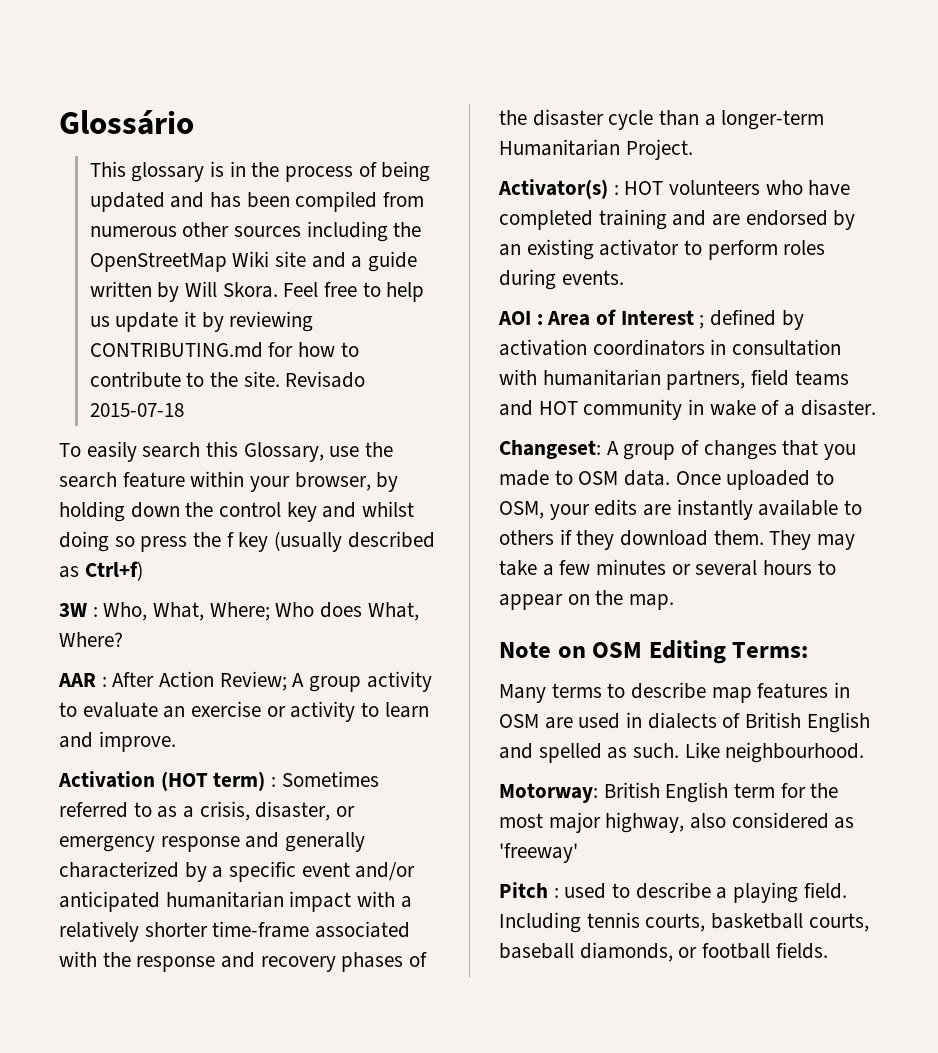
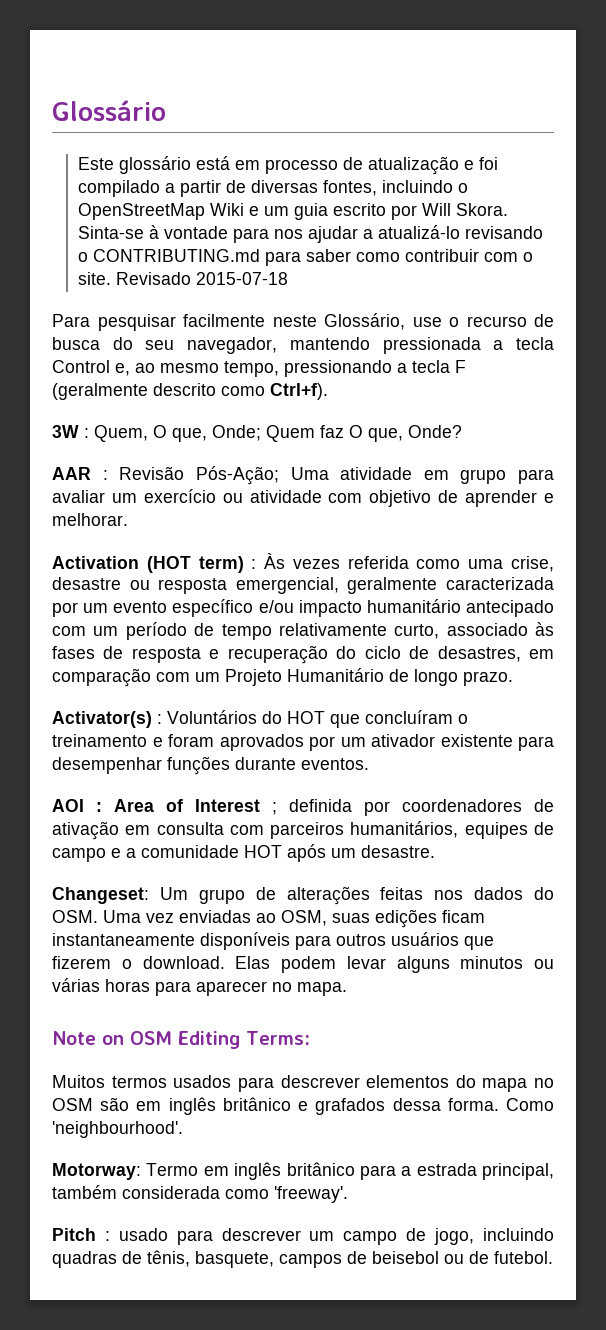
[89,161,431,182] [89,191,425,212] [89,221,422,242] [89,251,418,272] [89,281,425,302] [89,311,314,332] [89,342,359,358] [89,371,366,388] [89,403,184,417] [59,441,394,462] [59,471,399,492] [59,501,415,522] [59,531,435,552] [59,561,143,581] [59,602,419,621] [59,632,123,647] [58,671,432,692] [59,701,429,722] [59,731,176,752] [58,771,379,791] [59,801,356,821] [59,832,366,852] [59,861,416,882] [59,891,412,912] [59,921,411,942] [59,951,428,972] [499,109,825,130] [499,139,693,160] [498,179,851,199] [499,209,856,230] [499,239,826,260] [499,269,624,290] This glossary is in the process of being updated and has been compiled from numerous other sources including the OpenStreetMap Wiki site and a guide written by Will Skora. Feel free to help us update it by reviewing CONTRIBUTING.md for how to contribute to the site. Revisado 2015-07-18 // To easily search this Glossary, use the search feature within your browser, by holding down the control key and whilst doing so press the f key (usually described as Ctrl+f) // 3W : Who, What, Where; Who does What, Where? // AAR : After Action Review; A group activity to evaluate an exercise or activity to learn and improve. // Activation (HOT term) : Sometimes referred to as a crisis, disaster, or emergency response and generally characterized by a specific event and/or anticipated humanitarian impact with a relatively shorter time-frame associated with the response and recovery phases of the disaster cycle than a longer-term Humanitarian Project. // Activator(s) : HOT volunteers who have completed training and are endorsed by an existing activator to perform roles during events. -> [77,156,498,175] [77,180,468,197] [77,203,508,220] [77,225,543,243] [77,249,533,266] [77,272,288,285] [52,313,554,331] [52,337,554,354] [52,360,466,377] [52,383,328,400] [52,425,462,442] [52,466,554,485] [52,489,555,507] [52,513,128,526] [52,553,554,573] [52,577,554,594] [52,599,554,617] [52,622,554,640] [52,645,555,664] [52,668,513,687] [52,710,468,728] [52,734,554,751] [52,756,369,775] Este glossário está em processo de atualização e foi compilado a partir de diversas fontes, incluindo o OpenStreetMap Wiki e um guia escrito por Will Skora. Sinta-se à vontade para nos ajudar a atualizá-lo revisando o CONTRIBUTING.md para saber como contribuir com o site. Revisado 2015-07-18 // Para pesquisar facilmente neste Glossário, use o recurso de busca do seu navegador, mantendo pressionada a tecla Control e, ao mesmo tempo, pressionando a tecla F (geralmente descrito como Ctrl+f). // 3W : Quem, O que, Onde; Quem faz O que, Onde? // AAR : Revisão Pós-Ação; Uma atividade em grupo para avaliar um exercício ou atividade com objetivo de aprender e melhorar. // Activation (HOT term) : Às vezes referida como uma crise, desastre ou resposta emergencial, geralmente caracterizada por um evento específico e/ou impacto humanitário antecipado com um período de tempo relativamente curto, associado às fases de resposta e recuperação do ciclo de desastres, em comparação com um Projeto Humanitário de longo prazo. // Activator(s) : Voluntários do HOT que concluíram o treinamento e foram aprovados por um ativador existente para desempenhar funções durante eventos.
[710,309,804,330] [499,339,842,356] [499,369,849,390] [499,399,876,420] [499,440,857,460] [499,470,835,490] [499,499,863,520] [499,529,856,550] [499,559,836,576] [499,590,675,610] defined by activation coordinators in consultation with humanitarian partners, field teams and HOT community in wake of a disaster. // Changeset: A group of changes that you made to OSM data. Once uploaded to OSM, your edits are instantly available to others if they download them. They may take a few minutes or several hours to appear on the map. -> [289,799,554,816] [52,821,554,840] [52,844,435,862] [52,886,554,905] [52,909,485,928] [52,932,494,950] [52,956,554,973] [52,978,347,996] definida por coordenadores de ativação em consulta com parceiros humanitários, equipes de campo e a comunidade HOT após um desastre. // Changeset: Um grupo de alterações feitas nos dados do OSM. Uma vez enviadas ao OSM, suas edições ficam instantaneamente disponíveis para outros usuários que fizerem o download. Elas podem levar alguns minutos ou várias horas para aparecer no mapa.
[499,682,851,703] [499,712,870,733] [499,742,865,763] [499,782,839,803] [499,812,855,833] [499,843,578,863] [499,882,847,903] [499,912,869,933] [499,942,828,962] Many terms to describe map features in OSM are used in dialects of British English and spelled as such. Like neighbourhood. // Motorway: British English term for the most major highway, also considered as 'freeway' // Pitch : used to describe a playing field. Including tennis courts, basketball courts, baseball diamonds, or football fields. -> [52,1075,554,1092] [52,1097,554,1115] [52,1121,183,1138] [52,1162,554,1180] [52,1185,348,1203] [52,1228,555,1245] [52,1250,553,1268] Muitos termos usados para descrever elementos do mapa no OSM são em inglês britânico e grafados dessa forma. Como 'neighbourhood'. // Motorway: Termo em inglês britânico para a estrada principal, também considerada como 'freeway'. // Pitch : usado para descrever um campo de jogo, incluindo quadras de tênis, basquete, campos de beisebol ou de futebol.

